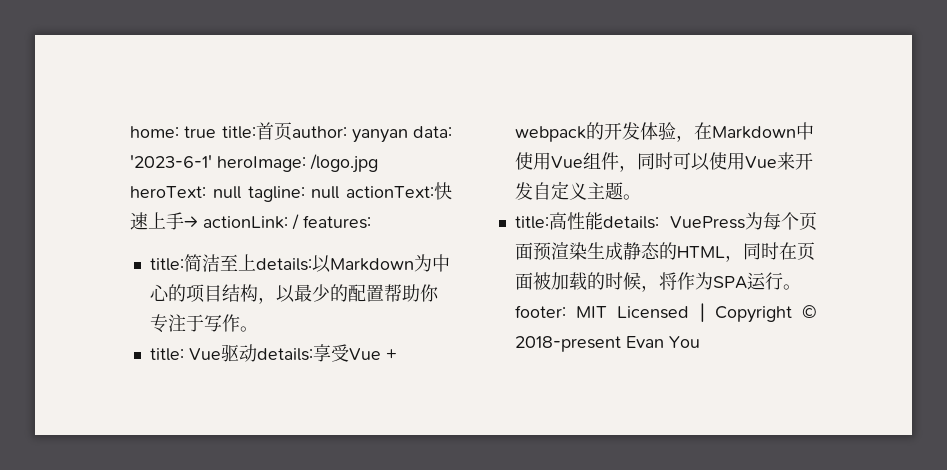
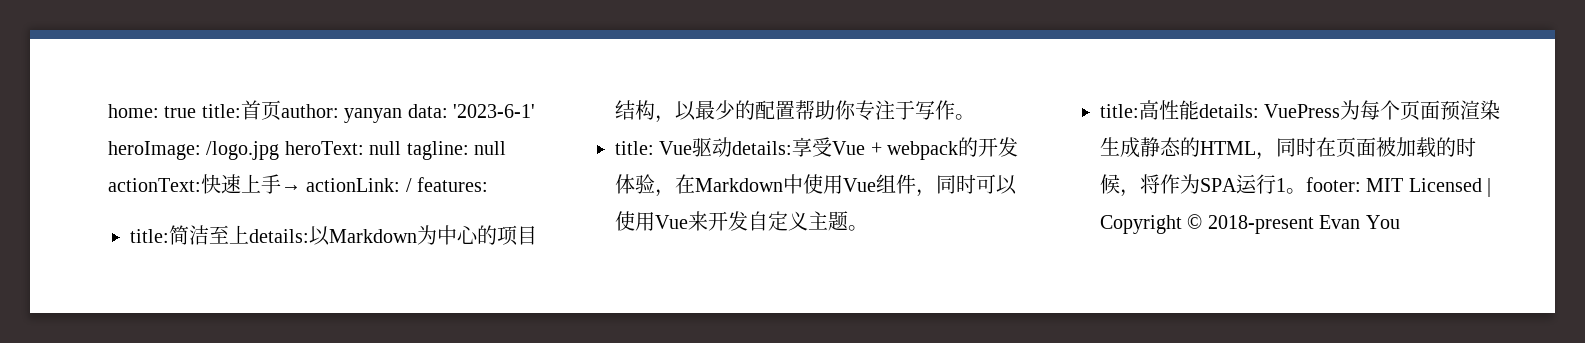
(783, 281) none -> [1276,178,1286,192] 1

